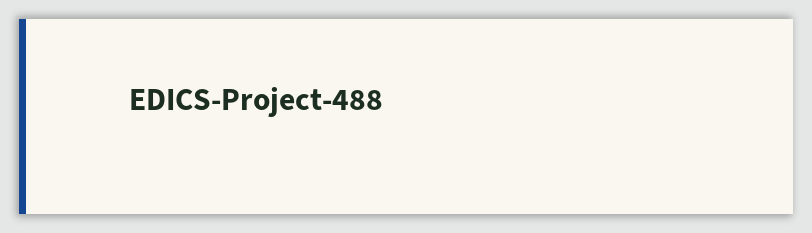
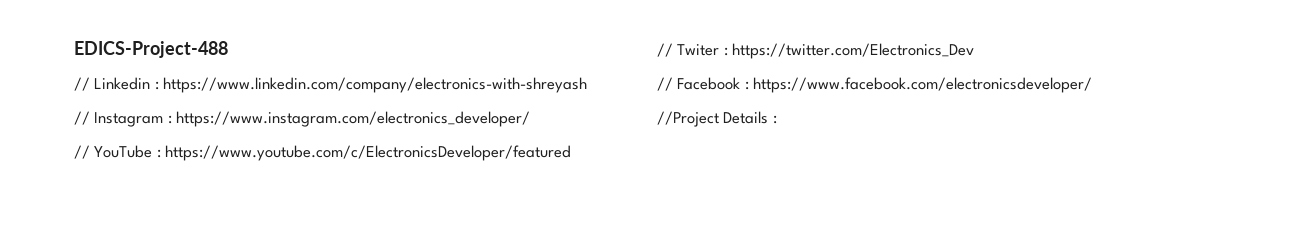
(383, 102) none -> [74,77,588,93] [74,111,531,127] [74,145,572,161] [657,43,975,59] [657,77,1093,93] [657,111,777,127] // // Linkedin : https://www.linkedin.com/company/electronics-with-shreyash // // Instagram : https://www.instagram.com/electronics_developer/ // // YouTube : https://www.youtube.com/c/ElectronicsDeveloper/featured // // Twiter : https://twitter.com/Electronics_Dev // // Facebook : https://www.facebook.com/electronicsdeveloper/ // //Project Details :

